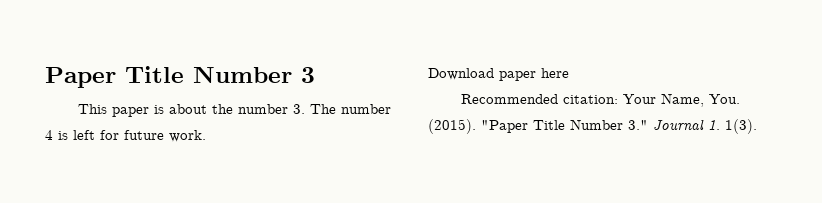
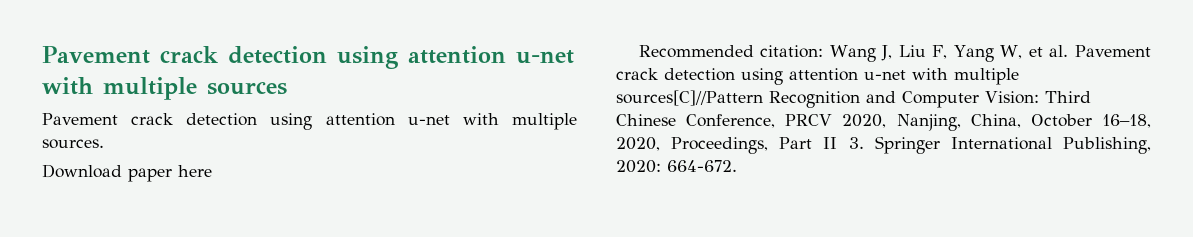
[45,66,315,88] [78,104,392,117] [45,130,206,142] Paper Title Number 3 // This paper is about the number 3. The number 4 is left for future work. -> [42,46,574,69] [42,77,287,100] [42,113,578,130] [42,139,104,149] Pavement crack detection using attention u-net with multiple sources // Pavement crack detection using attention u-net with multiple sources.
[623,93,741,107] [428,119,757,134] Your Name, You. (2015). "Paper Title Number 3." Journal 1. 1(3). -> [829,45,1151,62] [616,68,1019,85] [616,90,1091,108] [616,114,1151,131] [616,136,1151,154] [616,160,737,173] Wang J, Liu F, Yang W, et al. Pavement crack detection using attention u-net with multiple sources[C]//Pattern Recognition and Computer Vision: Third Chinese Conference, PRCV 2020, Nanjing, China, October 16–18, 2020, Proceedings, Part II 3. Springer International Publishing, 2020: 664-672.

